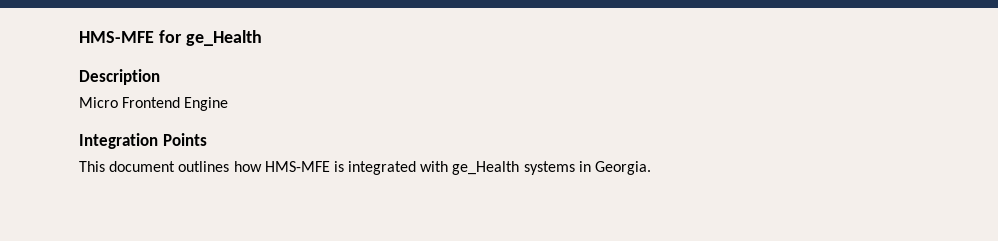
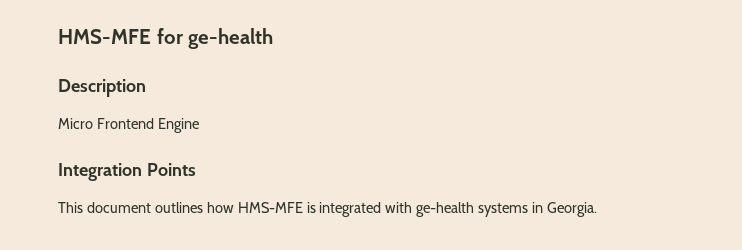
[185,30,262,46] ge_Health -> [188,28,274,49] ge-health
[452,161,520,175] ge_Health -> [416,202,475,217] ge-health

